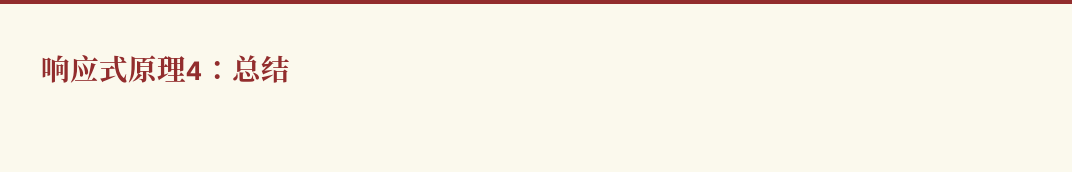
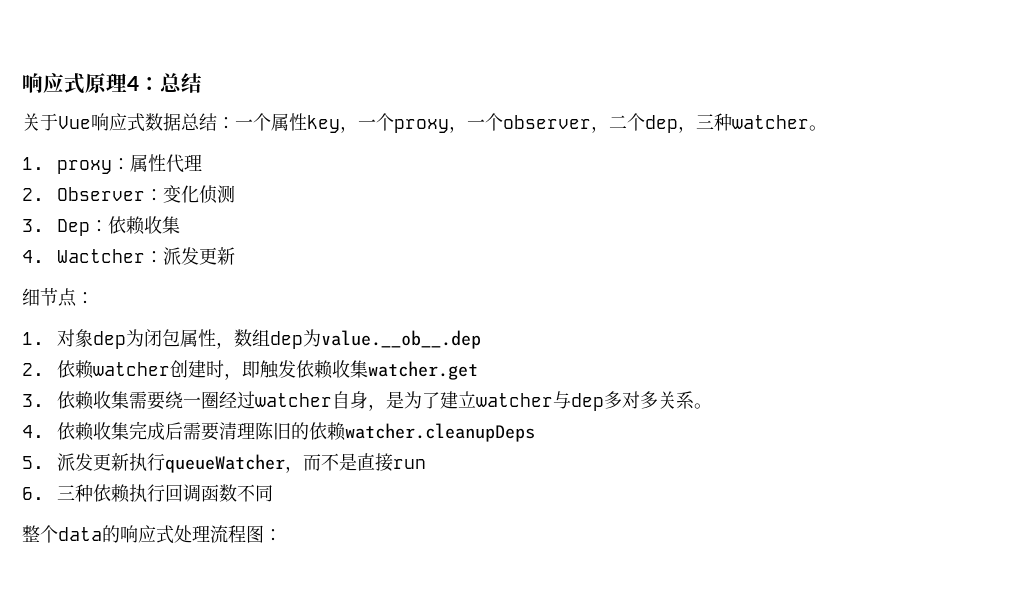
(290, 69) none -> [22,113,827,133] [22,154,202,174] [22,185,235,204] [22,216,180,236] [22,247,235,265] [22,288,94,307] [22,329,481,349] [22,360,478,380] [22,391,712,411] [22,421,535,442] [22,453,426,473] [22,484,273,503] [22,525,282,544] // 关于Vue响应式数据总结：一个属性key，一个proxy，一个observer，二个dep，三种watcher。 // 1. proxy：属性代理 // 2. Observer：变化侦测 // 3. Dep：依赖收集 // 4. Wactcher：派发更新 // 细节点： // 1.对象dep为闭包属性，数组dep为value.__ob__.dep // 2.依赖watcher创建时，即触发依赖收集watcher.get // 3.依赖收集需要绕一圈经过watcher自身，是为了建立watcher与dep多对多关系。 // 4.依赖收集完成后需要清理陈旧的依赖watcher.cleanupDeps // 5.派发更新执行queueWatcher，而不是直接run // 6.三种依赖执行回调函数不同 // 整个data的响应式处理流程图：

